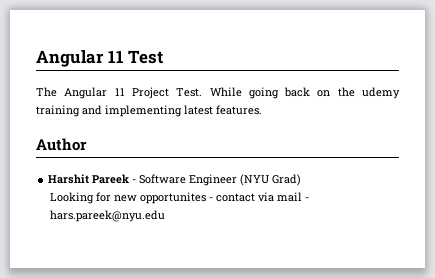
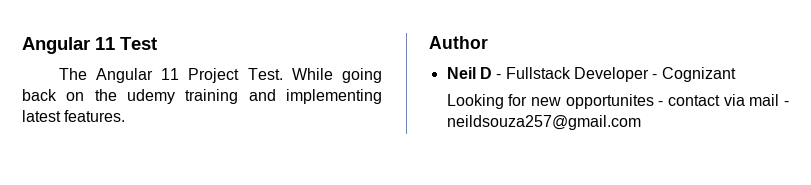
[48,174,302,186] Harshit Pareek - Software Engineer (NYU Grad) -> [446,67,736,82] Neil D - Fullstack Developer - Cognizant
[49,210,165,222] hars.pareek@nyu.edu -> [446,115,641,130] neildsouza257@gmail.com

